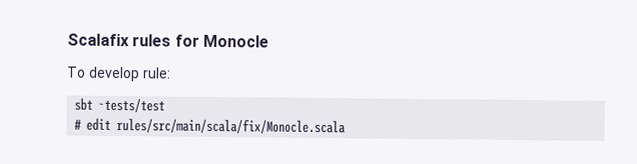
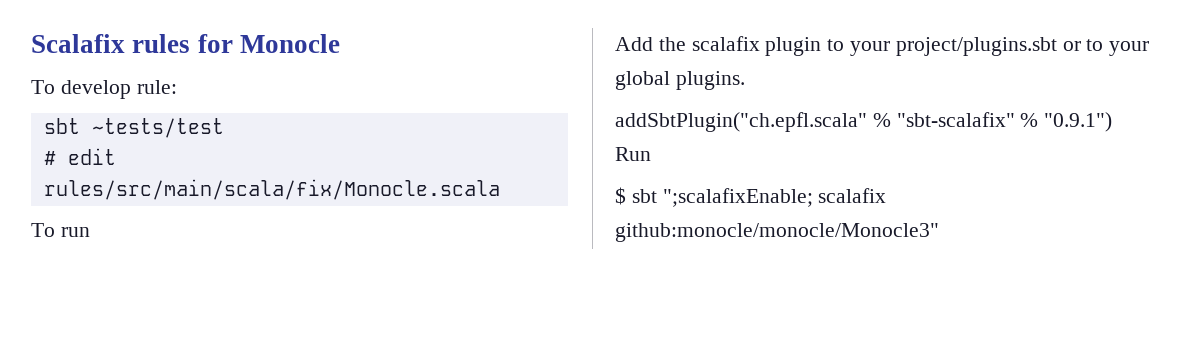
(347, 126) none -> [31,223,90,237] [615,36,1150,56] [615,71,745,90] [615,112,1113,132] [615,147,651,161] [615,187,887,207] [615,223,939,242] // To run // Add the scalafix plugin to your project/plugins.sbt or to your global plugins. // addSbtPlugin("ch.epfl.scala" % "sbt-scalafix" % "0.9.1") Run // $ sbt ";scalafixEnable; scalafix github:monocle/monocle/Monocle3"

